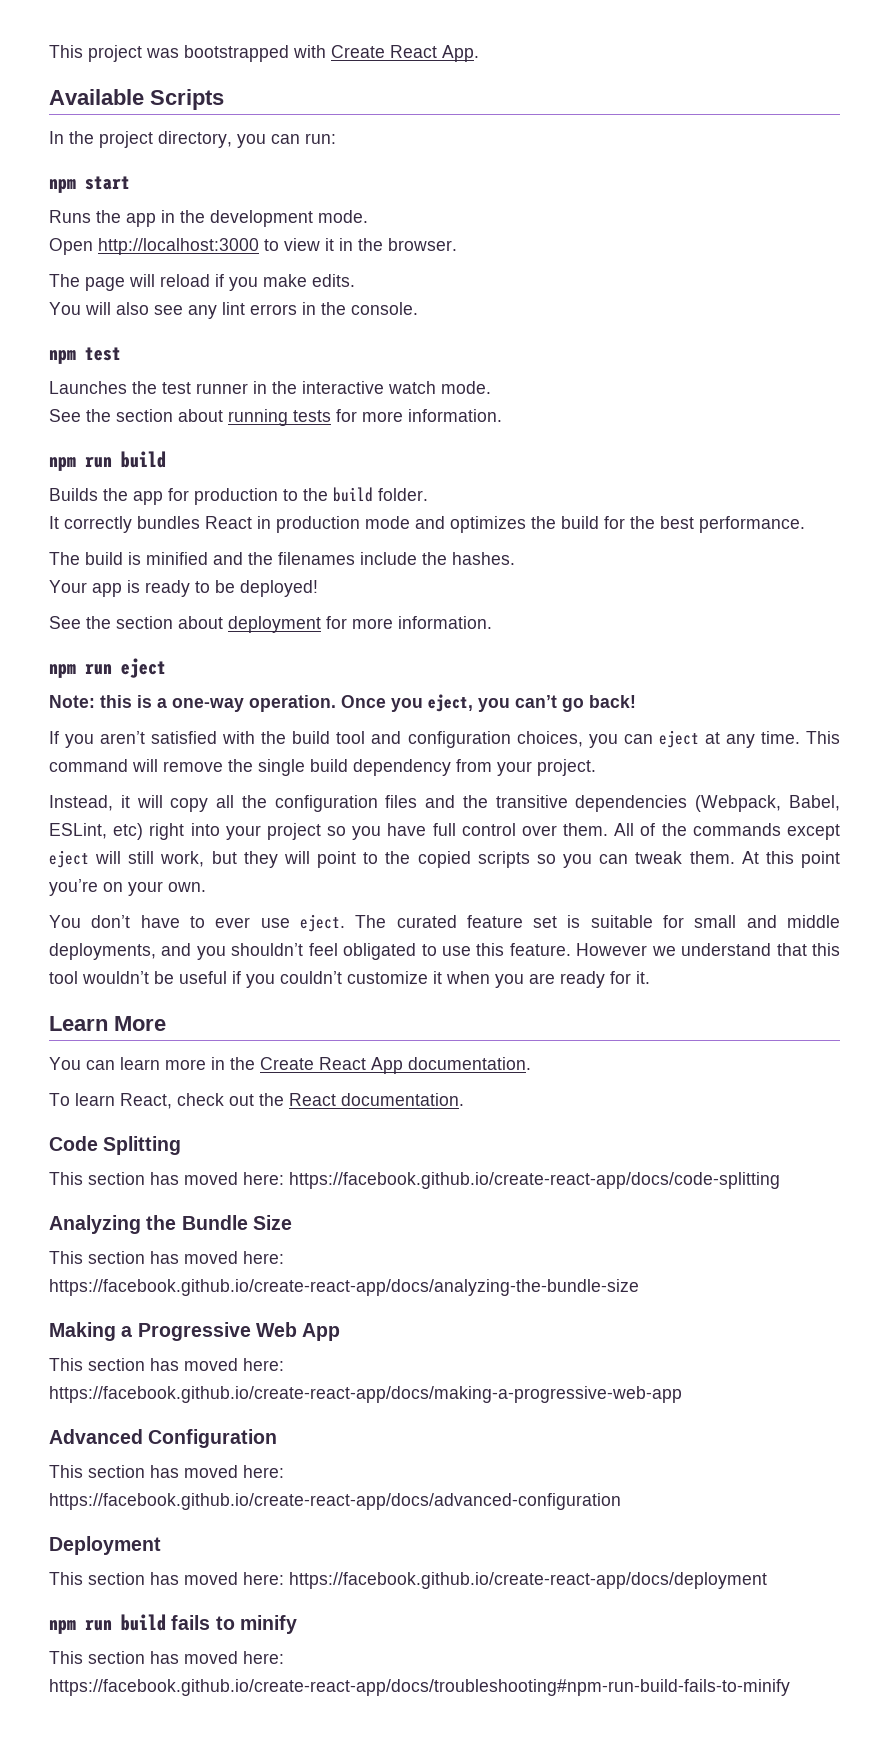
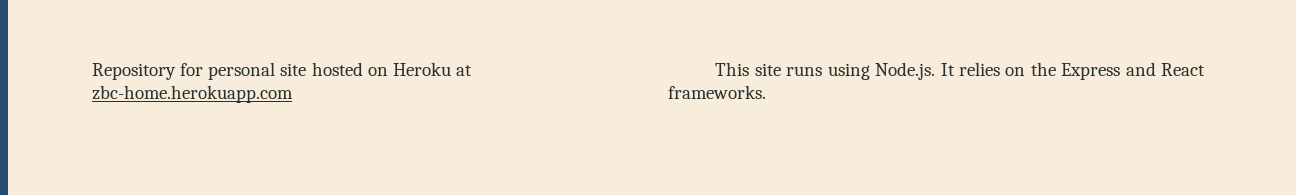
[49,45,479,62] [49,89,224,110] [49,131,336,148] [49,176,130,193] [49,210,368,227] [49,238,457,255] [49,274,355,291] [49,302,418,319] [49,347,121,364] [49,381,491,394] [49,409,502,426] [49,451,166,471] [49,487,428,505] [49,516,805,533] [49,552,515,565] [49,580,318,597] [49,616,492,633] [49,658,166,678] [49,694,636,712] [49,730,840,748] [49,759,596,776] [49,795,840,812] [49,823,840,840] [49,850,840,868] [49,879,206,896] [49,914,840,932] [49,943,841,960] [49,971,650,988] [49,1016,166,1031] [49,1057,531,1074] [49,1093,464,1109] [49,1136,182,1155] [49,1172,780,1189] [49,1215,292,1234] [49,1251,284,1264] [49,1279,639,1296] [49,1322,341,1341] [49,1358,284,1371] [49,1386,682,1403] [49,1429,278,1448] [49,1465,284,1478] [49,1493,621,1510] [49,1536,161,1555] [49,1572,767,1589] [49,1614,297,1634] [49,1651,284,1664] [49,1679,790,1696] This project was bootstrapped with Create React App. // Available Scripts // In the project directory, you can run: // npm start // Runs the app in the development mode. // Open http://localhost:3000 to view it in the browser. // The page will reload if you make edits. // You will also see any lint errors in the console. // npm test // Launches the test runner in the interactive watch mode. // See the section about running tests for more information. // npm run build // Builds the app for production to the build folder. // It correctly bundles React in production mode and optimizes the build for the best performance. // The build is minified and the filenames include the hashes. // Your app is ready to be deployed! // See the section about deployment for more information. // npm run eject // Note: this is a one-way operation. Once you eject, you can’t go back! // If you aren’t satisfied with the build tool and configuration choices, you can eject at any time. This command will remove the single build dependency from your project. // Instead, it will copy all the configuration files and the transitive dependencies (Webpack, Babel, ESLint, etc) right into your project so you have full control over them. All of the commands except eject will still work, but they will point to the copied scripts so you can tweak them. At this point you’re on your own. // You don’t have to ever use eject. The curated feature set is suitable for small and middle deployments, and you shouldn’t feel obligated to use this feature. However we understand that this tool wouldn’t be useful if you couldn’t customize it when you are ready for it. // Learn More // You can learn more in the Create React App documentation. // To learn React, check out the React documentation. // Code Splitting // This section has moved here: https://facebook.github.io/create-react-app/docs/code-splitting // Analyzing the Bundle Size // This section has moved here: https://facebook.github.io/create-react-app/docs/analyzing-the-bundle-size // Making a Progressive Web App // This section has moved here: https://facebook.github.io/create-react-app/docs/making-a-progressive-web-app // Advanced Configuration // This section has moved here: https://facebook.github.io/create-react-app/docs/advanced-configuration // Deployment // This section has moved here: https://facebook.github.io/create-react-app/docs/deployment // npm run build fails to minify // This section has moved here: https://facebook.github.io/create-react-app/docs/troubleshooting#npm-run-build-fails-to-minify -> [92,62,472,80] [92,85,293,103] [715,62,1205,80] [668,85,766,99] Repository for personal site hosted on Heroku at zbc-home.herokuapp.com // This site runs using Node.js. It relies on the Express and React frameworks.

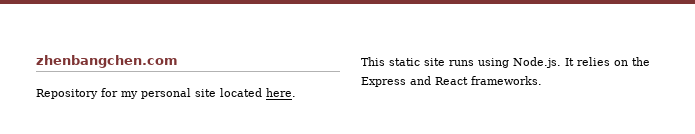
(92, 71) none -> [36,55,178,68] zhenbangchen.com //
(204, 69) none -> [121,91,138,99] my
[311,62,472,76] [92,85,293,103] hosted on Heroku at zbc-home.herokuapp.com -> [220,88,296,97] located here.
(750, 69) none -> [389,58,420,66] static

